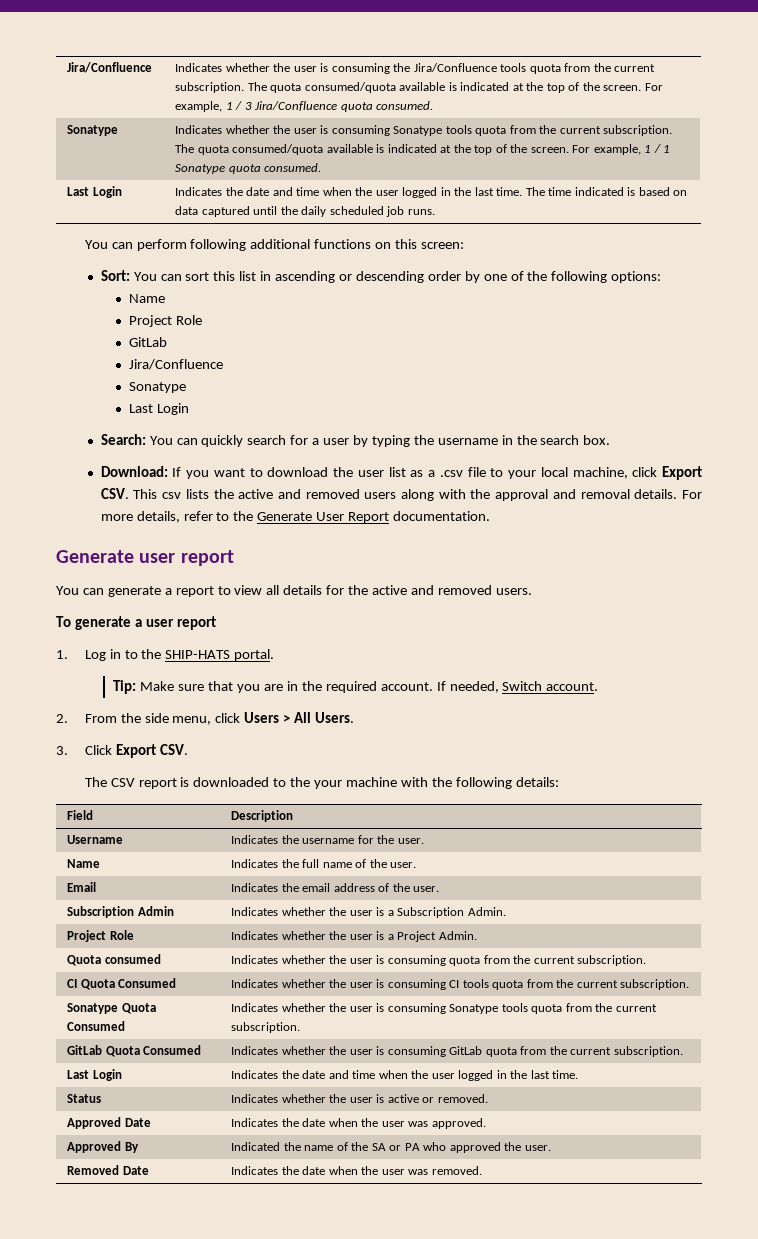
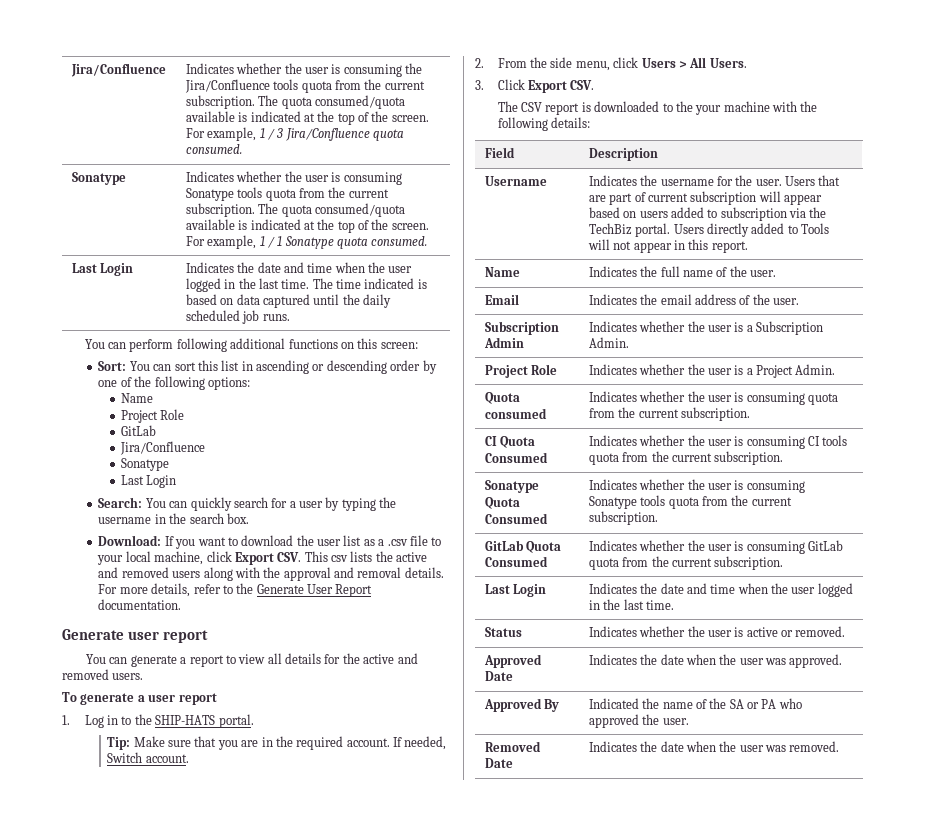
(424, 841) none -> [785,175,841,186] [588,191,823,205] [588,207,827,221] [588,223,830,237] [587,239,748,253] Users that are part of current subscription will appear based on users added to subscription via the TechBiz portal. Users directly added to Tools will not appear in this report.

